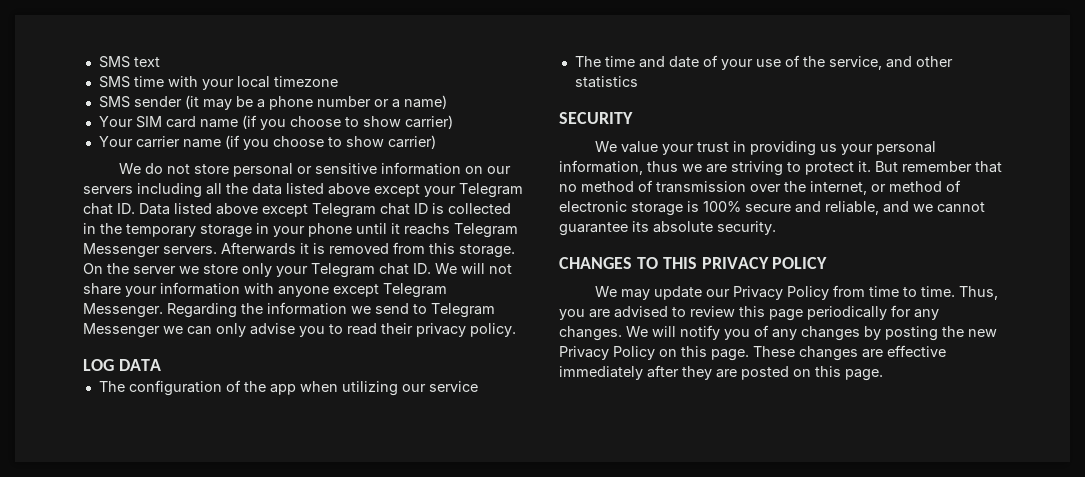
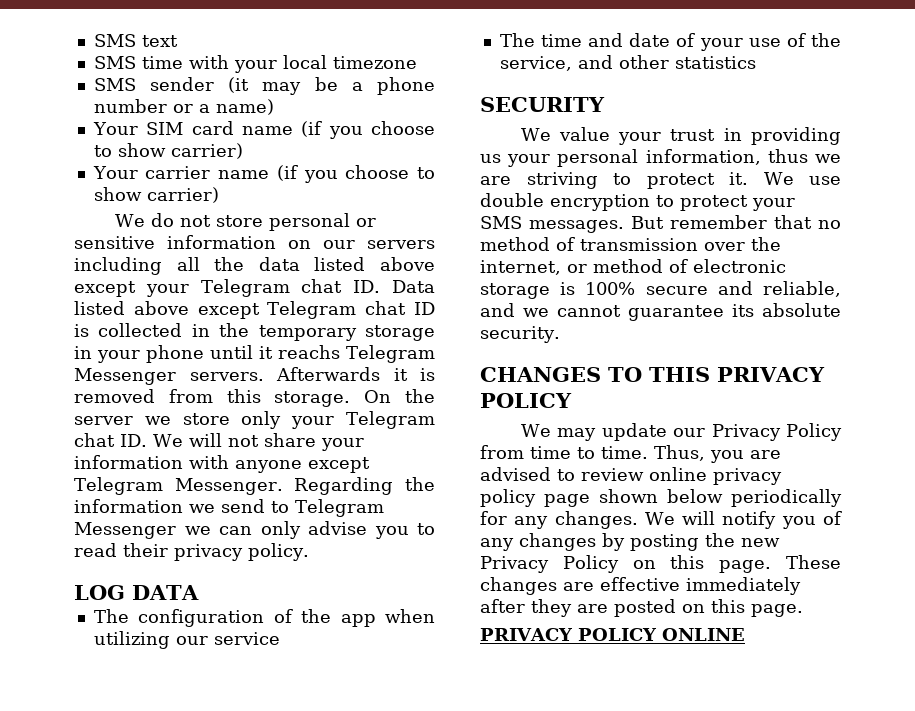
(871, 166) none -> [763,172,841,185] [480,193,795,211] [480,216,624,233] We use double encryption to protect your SMS messages.
[739,306,803,321] this page -> [649,467,782,485] [480,489,723,507] online privacy policy page shown below
(883, 375) none -> [480,628,745,641] // PRIVACY POLICY ONLINE

